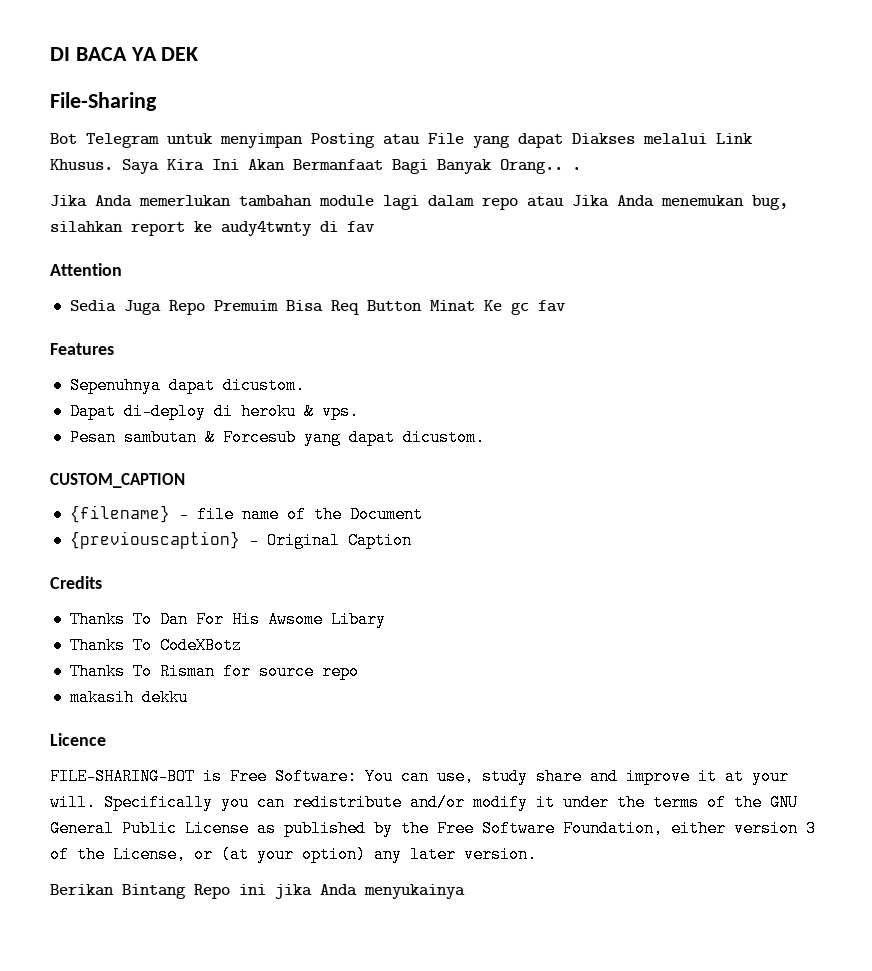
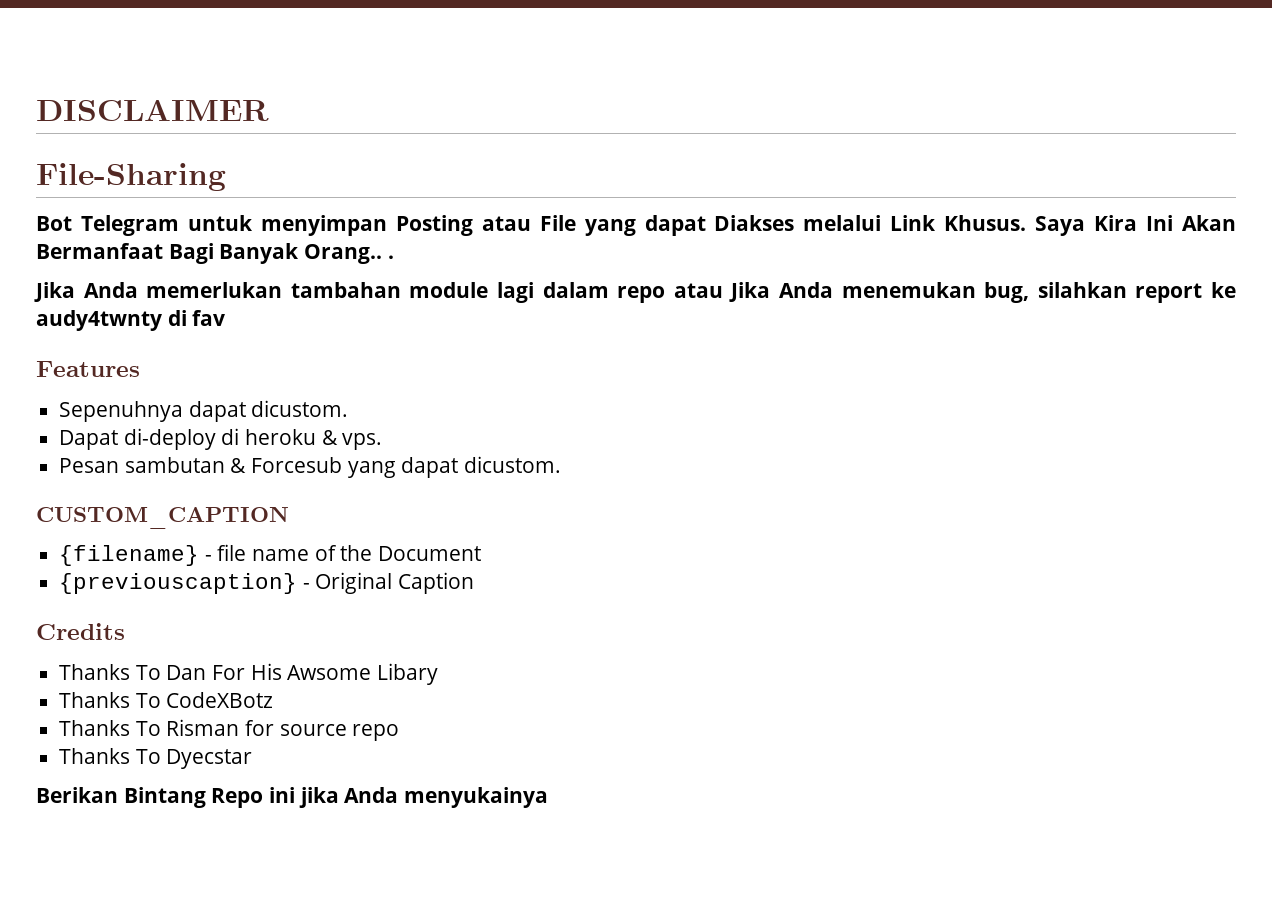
[50,47,199,61] DI BACA YA DEK -> [36,100,269,121] DISCLAIMER
[50,263,122,276] [69,300,565,315] // Attention // Sedia Juga Repo Premuim Bisa Req Button Minat Ke gc fav -> (226, 318) none
[69,689,188,706] [50,733,106,746] [50,768,789,785] [50,794,798,811] [50,820,816,837] [50,846,537,863] makasih dekku // Licence // FILE-SHARING-BOT is Free Software: You can use, study share and improve it at your will. Specifically you can redistribute and/or modify it under the terms of the GNU General Public License as published by the Free Software Foundation, either version 3 of the License, or (at your option) any later version. -> [59,748,253,769] Thanks To Dyecstar

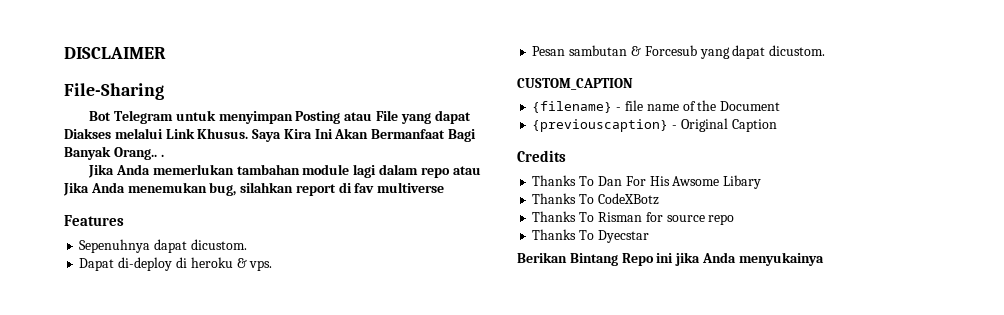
[1211,282,1236,298] [36,310,162,331] ke audy4twnty -> (336, 190) none
(226, 318) none -> [377,182,445,193] multiverse

